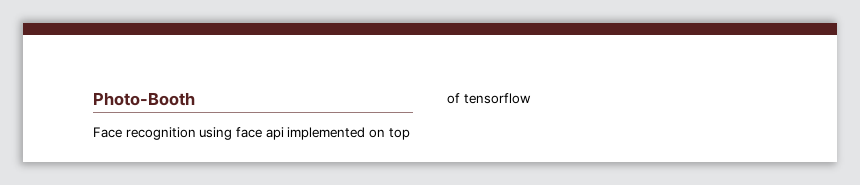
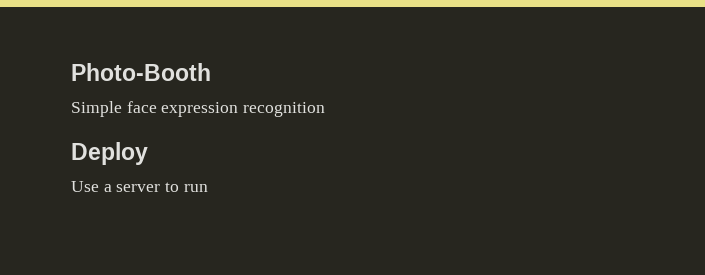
[93,127,410,140] [447,93,531,104] Face recognition using face api implemented on top of tensorflow -> [71,101,326,117] [71,142,148,165] [71,181,208,192] Simple face expression recognition // Deploy // Use a server to run

